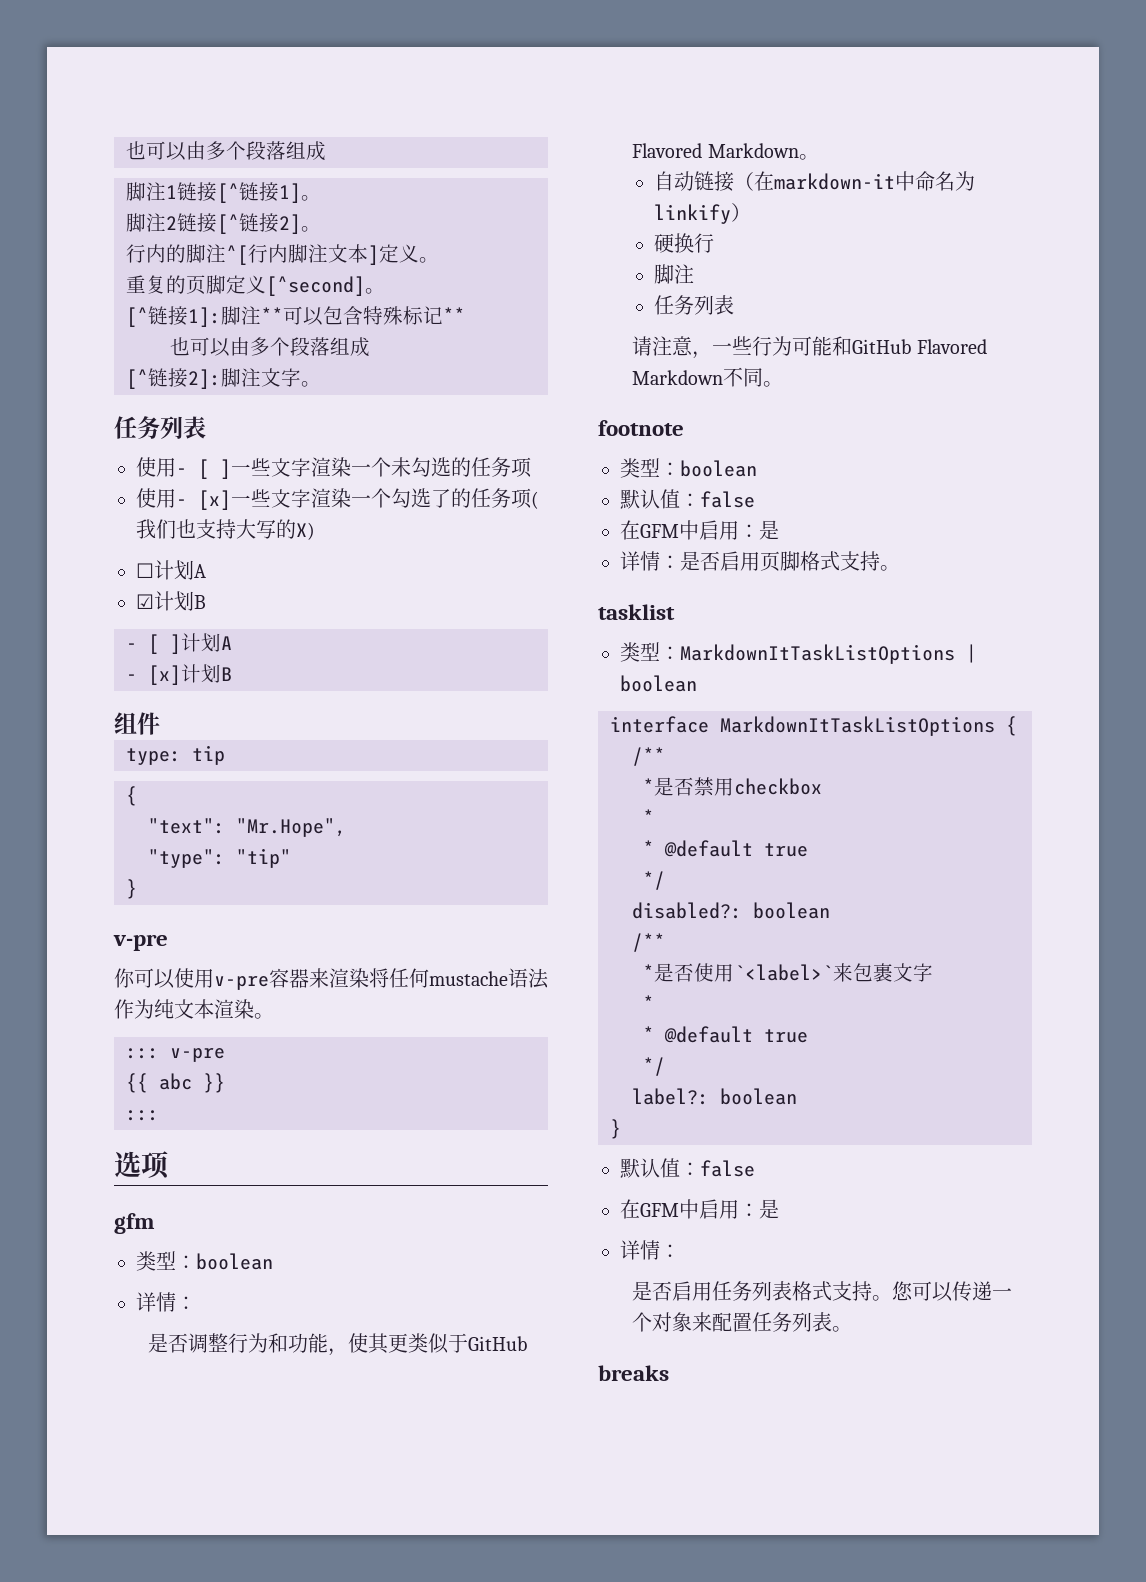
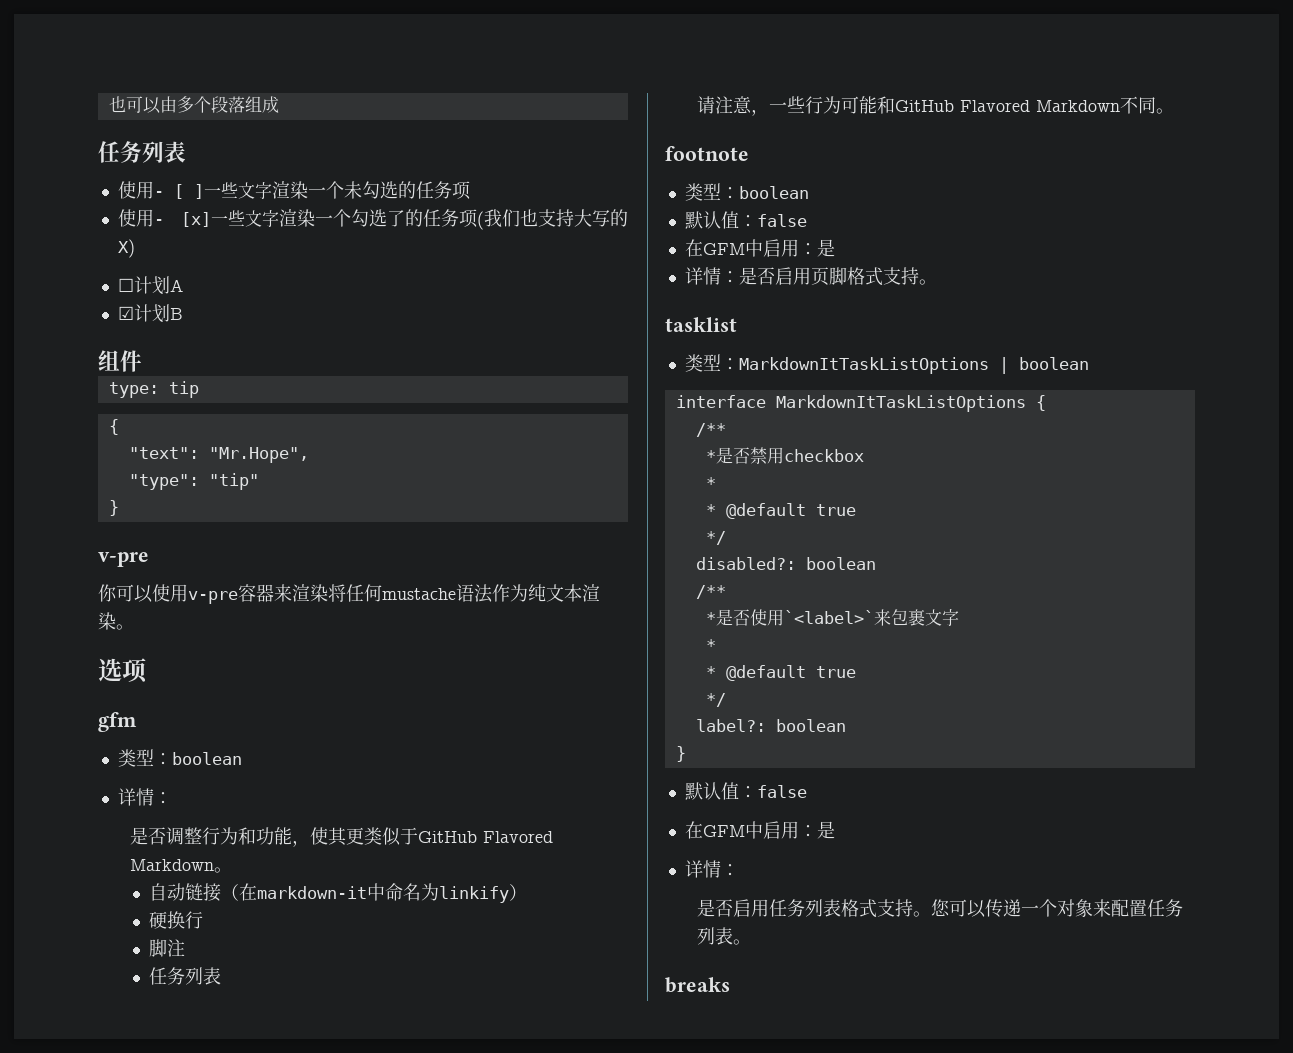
[126,141,326,161] [126,182,321,203] [126,213,321,234] [126,244,439,265] [126,275,385,296] [126,306,465,327] [170,337,370,357] [126,368,321,389] 也可以由多个段落组成 // 脚注1链接[^链接1]。 // 脚注2链接[^链接2]。 // 行内的脚注^[行内脚注文本]定义。 // 重复的页脚定义[^second]。 // [^链接1]:脚注**可以包含特殊标记** // 也可以由多个段落组成 // [^链接2]:脚注文字。 -> [108,96,279,114] 也可以由多个段落组成
[126,633,232,654] [126,664,232,685] // - [ ]计划A // - [x]计划B -> (183, 314) none
[126,1048,225,1062] [126,1073,225,1093] [126,1110,159,1121] // ::: v-pre // {{ abc }} // ::: -> (134, 627) none

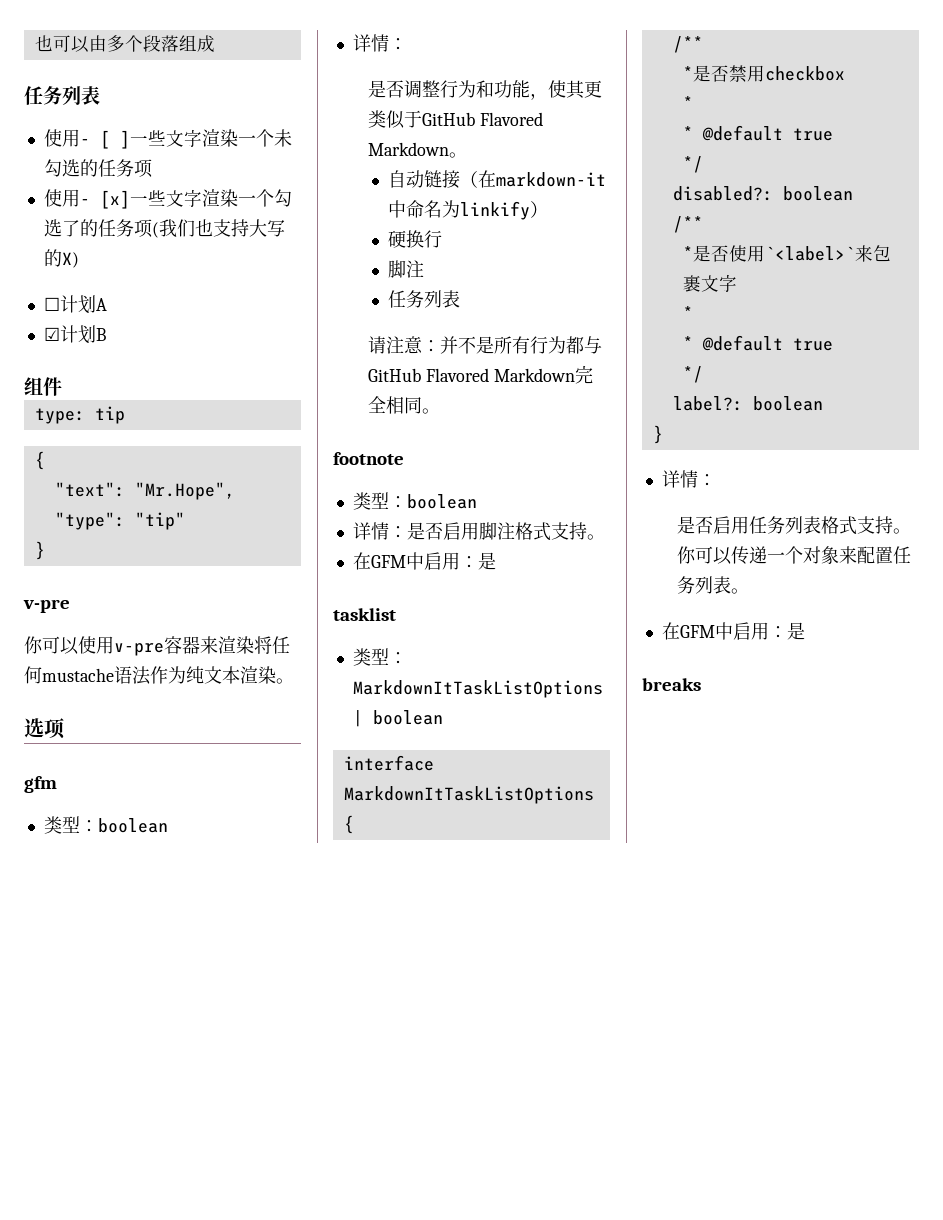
[750,96,1138,116] ，一些行为可能和GitHub Flavored Markdown不 -> [422,336,603,354] [368,365,594,384] [368,396,405,414] ：并不是所有行为都与GitHub Flavored Markdown完全相
[684,211,807,229] [684,239,835,257] [684,267,937,286] 默认值：false // 在GFM中启用：是 // 详情：是否启用页脚格式支持。 -> [352,522,605,541] [352,552,496,570] 详情：是否启用脚注格式支持。 // 在GFM中启用：是
[684,782,807,800] [684,821,835,839] // 默认值：false // 在GFM中启用：是 -> (663, 434) none
[930,899,950,917] 您 -> [677,546,697,564] 你
(751, 942) none -> [661,622,805,640] // 在GFM中启用：是

